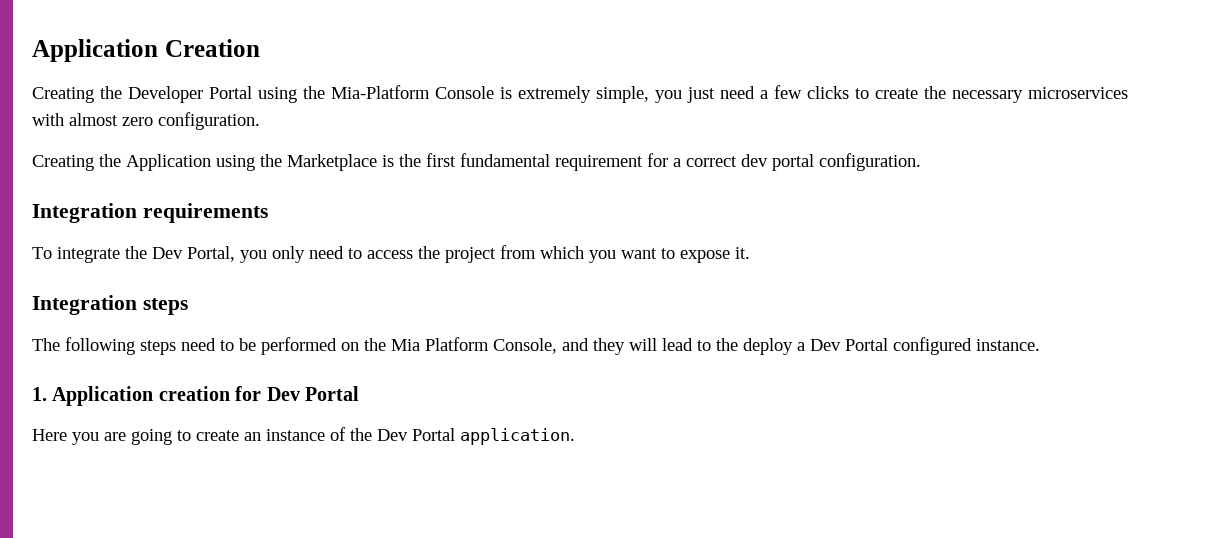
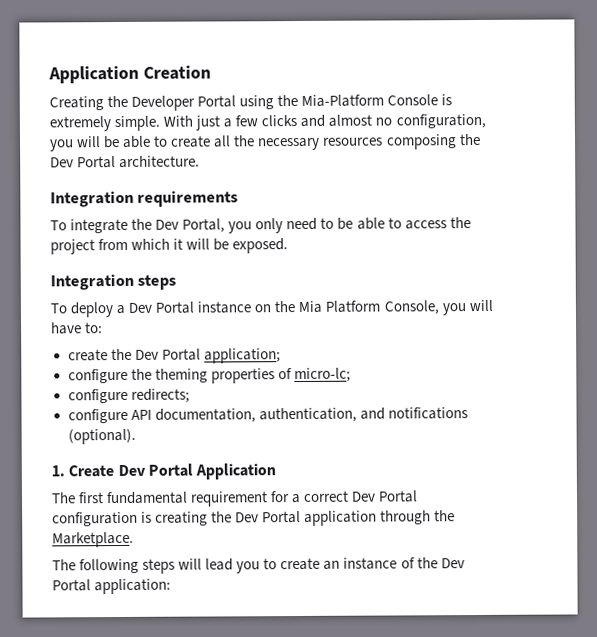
[596,85,918,103] simple, you just need a few clicks to create -> [114,113,486,132] [49,135,232,152] simple. With just a few clicks and almost no configuration, you will be able to create all
[1028,87,1128,99] [32,112,260,130] [32,153,921,171] microservices with almost zero configuration. // Creating the Application using the Marketplace is the first fundamental requirement for a correct dev portal configuration. -> [322,133,481,150] [50,155,201,169] resources composing the Dev Portal architecture.
(362, 253) none -> [337,217,402,230] be able to
[589,247,750,263] [32,295,188,315] [32,337,337,355] you want to expose it. // Integration steps // The following steps need to be performed -> [173,238,289,254] [50,273,177,291] [50,301,252,318] it will be exposed. // Integration steps // To deploy a Dev Portal instance
[562,337,1040,355] [32,386,359,406] [32,429,172,445] and they will lead to the deploy a Dev Portal configured instance. // 1. Application creation for Dev Portal // Here you are going -> [441,299,493,316] [51,322,104,335] [67,348,281,364] [67,367,351,384] [67,388,190,404] [67,407,468,424] [67,428,136,445] [51,463,277,480] [51,490,419,507] [52,510,456,527] [52,531,134,548] [52,558,261,574] you will have to: // create the Dev Portal application; // configure the theming properties of micro-lc; // configure redirects; // configure API documentation, authentication, and notifications (optional). // 1. Create Dev Portal Application // The first fundamental requirement for a correct Dev Portal configuration is creating the Dev Portal application through the Marketplace. // The following steps will lead you
[460,428,575,445] application. -> [94,578,172,595] application:

